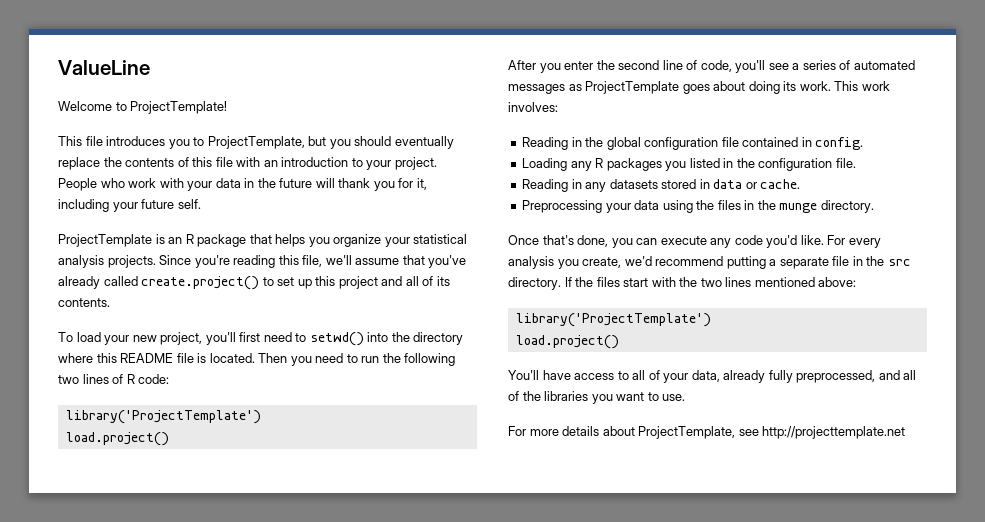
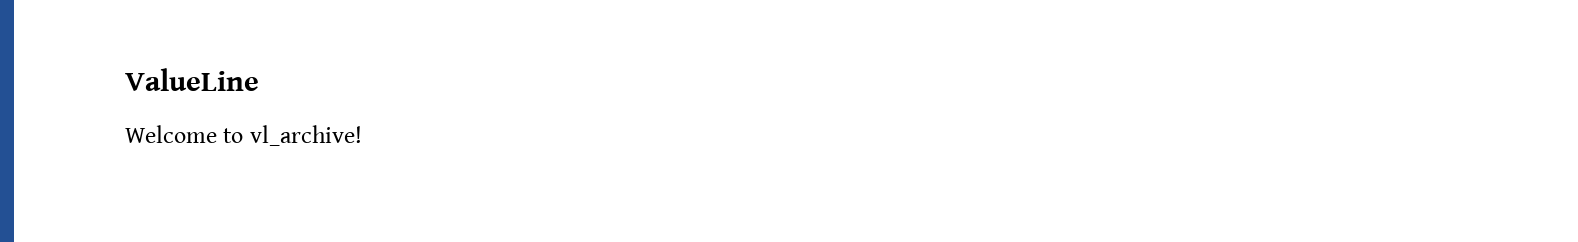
[130,101,228,114] [58,136,454,149] [58,157,437,170] [58,178,427,191] [58,199,201,212] [58,234,468,247] [58,255,467,268] [58,276,450,290] [58,298,110,307] [58,332,464,346] [58,353,456,366] [58,374,170,384] [65,410,261,424] [65,432,169,446] [508,60,915,73] [508,81,890,94] [508,102,558,112] [522,137,864,150] [522,158,856,171] [522,179,801,192] [522,200,874,213] [508,235,881,248] [508,256,911,269] [508,277,857,290] [515,313,711,327] [515,335,619,349] [508,370,917,383] [508,391,686,404] [508,426,906,439] ProjectTemplate! // This file introduces you to ProjectTemplate, but you should eventually replace the contents of this file with an introduction to your project. People who work with your data in the future will thank you for it, including your future self. // ProjectTemplate is an R package that helps you organize your statistical analysis projects. Since you're reading this file, we'll assume that you've already called create.project() to set up this project and all of its contents. // To load your new project, you'll first need to setwd() into the directory where this README file is located. Then you need to run the following two lines of R code: // library('ProjectTemplate') // load.project() // After you enter the second line of code, you'll see a series of automated messages as ProjectTemplate goes about doing its work. This work involves: // Reading in the global configuration file contained in config. // Loading any R packages you listed in the configuration file. // Reading in any datasets stored in data or cache. // Preprocessing your data using the files in the munge directory. // Once that's done, you can execute any code you'd like. For every analysis you create, we'd recommend putting a separate file in the src directory. If the files start with the two lines mentioned above: // library('ProjectTemplate') // load.project() // You'll have access to all of your data, already fully preprocessed, and all of the libraries you want to use. // For more details about ProjectTemplate, see http://projecttemplate.net -> [249,125,362,146] vl_archive!

